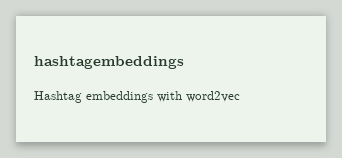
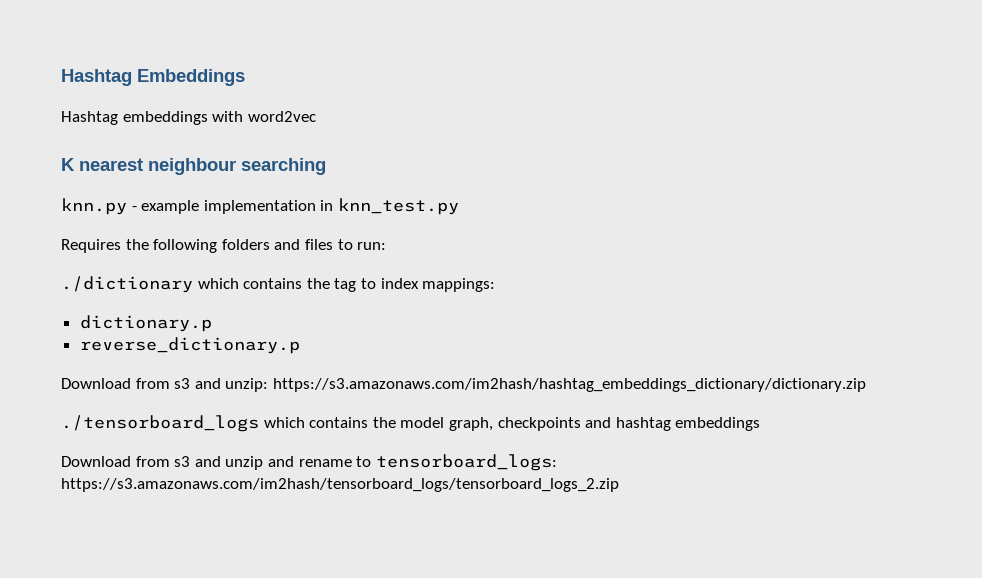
[34,56,184,69] hashtagembeddings -> [61,69,245,86] Hashtag Embeddings
(240, 96) none -> [61,158,326,175] [61,198,459,215] [61,239,387,253] [61,276,496,293] [79,315,212,332] [79,337,300,354] [61,378,866,392] [61,415,761,432] [61,454,557,471] [61,478,619,492] // K nearest neighbour searching // knn.py - example implementation in knn_test.py // Requires the following folders and files to run: // ./dictionary which contains the tag to index mappings: // dictionary.p // reverse_dictionary.p // Download from s3 and unzip: https://s3.amazonaws.com/im2hash/hashtag_embeddings_dictionary/dictionary.zip // ./tensorboard_logs which contains the model graph, checkpoints and hashtag embeddings // Download from s3 and unzip and rename to tensorboard_logs: https://s3.amazonaws.com/im2hash/tensorboard_logs/tensorboard_logs_2.zip

